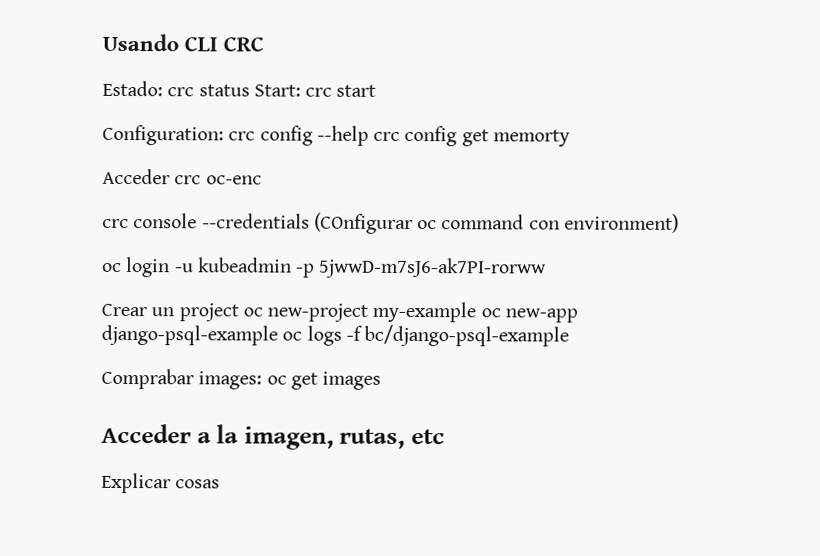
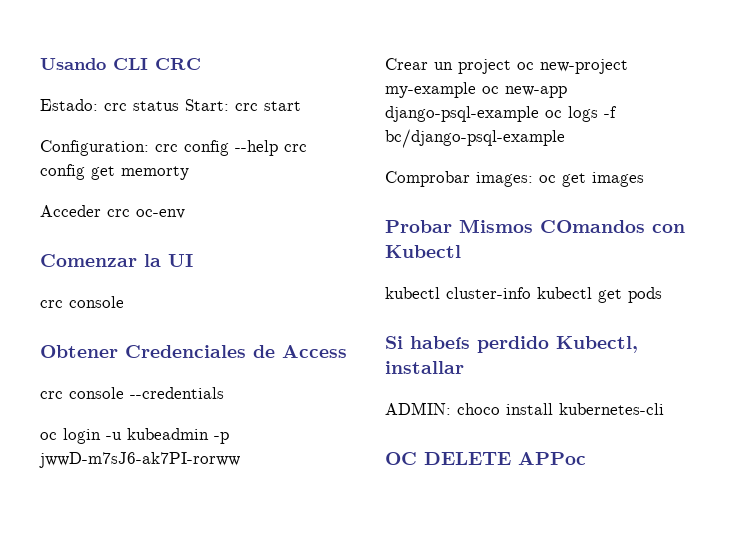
[205,175,262,185] [102,212,679,235] oc-enc // crc console --credentials (COnfigurar oc command con environment) -> [136,209,185,219] [40,254,193,267] [40,296,124,308] [40,345,347,358] [40,387,224,399] oc-env // Comenzar la UI // crc console // Obtener Credenciales de Access // crc console --credentials
[319,257,548,279] 5jwwD-m7sJ6-ak7PI-rorww -> [39,452,240,468] jwwD-m7sJ6-ak7PI-rorww
[101,368,194,390] Comprabar -> [385,171,470,187] Comprobar
[101,423,446,450] [101,472,221,494] Acceder a la imagen, rutas, etc // Explicar cosas -> [385,219,685,233] [385,245,461,258] [385,287,662,303] [385,336,638,353] [385,361,464,374] [385,402,664,415] [385,452,586,465] Probar Mismos COmandos con Kubectl // kubectl cluster-info kubectl get pods // Si habeís perdido Kubectl, installar // ADMIN: choco install kubernetes-cli // OC DELETE APPoc

